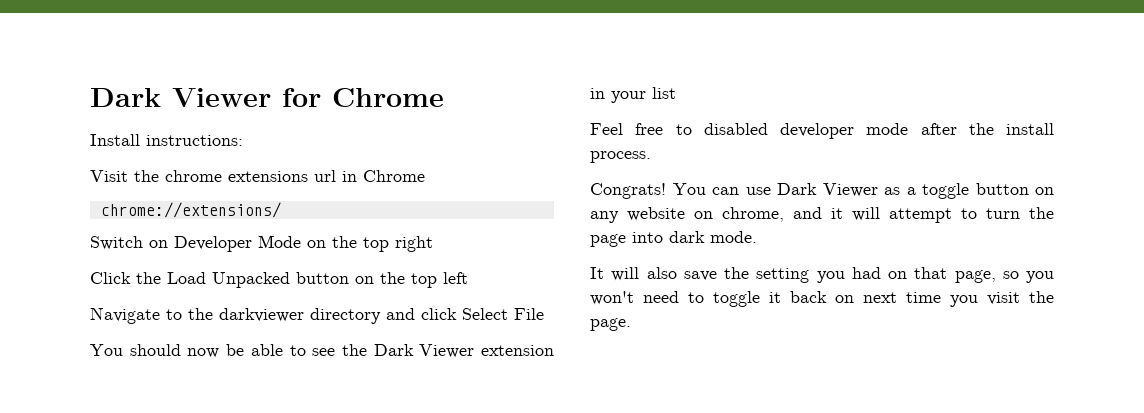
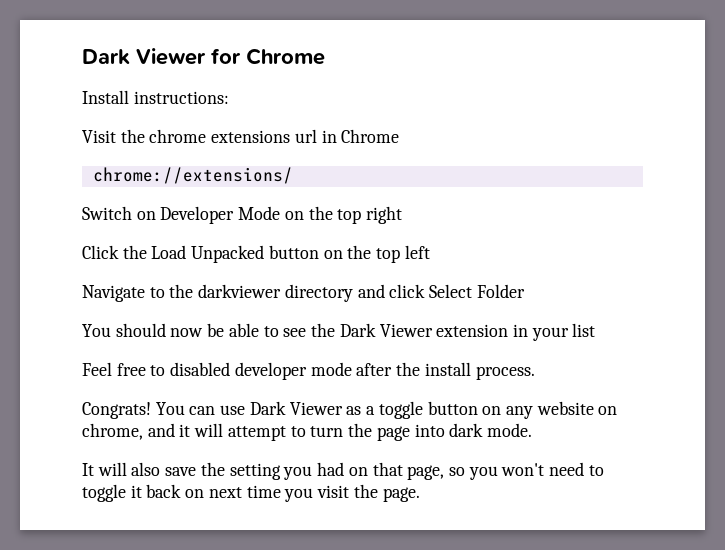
[514,308,544,320] File -> [476,284,525,298] Folder

